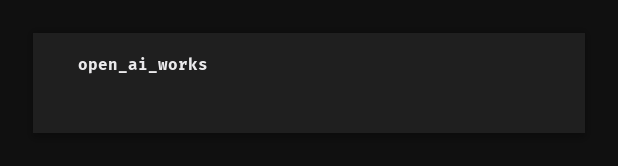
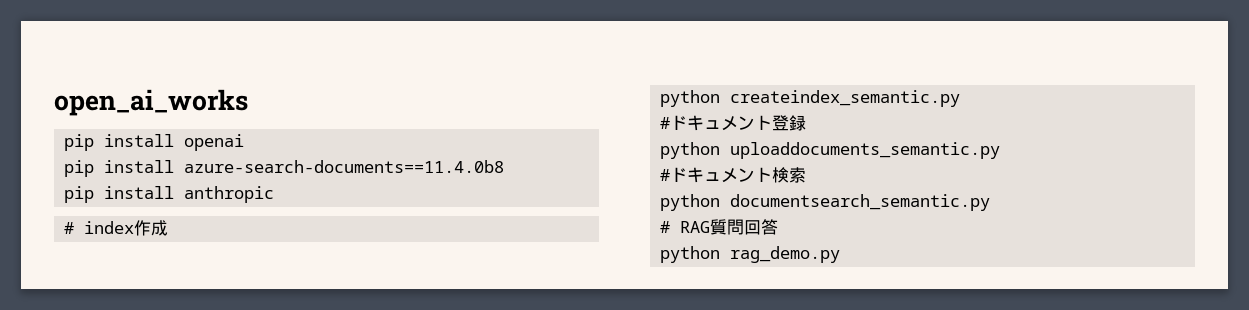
(208, 65) none -> [64,134,245,151] [64,160,505,177] [64,186,275,203] [64,220,169,236] [660,90,961,107] [660,115,807,131] [660,142,1001,159] [660,167,807,183] [660,194,991,211] [660,219,779,235] [660,246,841,263] // pip install openai // pip install azure-search-documents==11.4.0b8 // pip install anthropic // # index作成 // python createindex_semantic.py // #ドキュメント登録 // python uploaddocuments_semantic.py // #ドキュメント検索 // python documentsearch_semantic.py // # RAG質問回答 // python rag_demo.py

